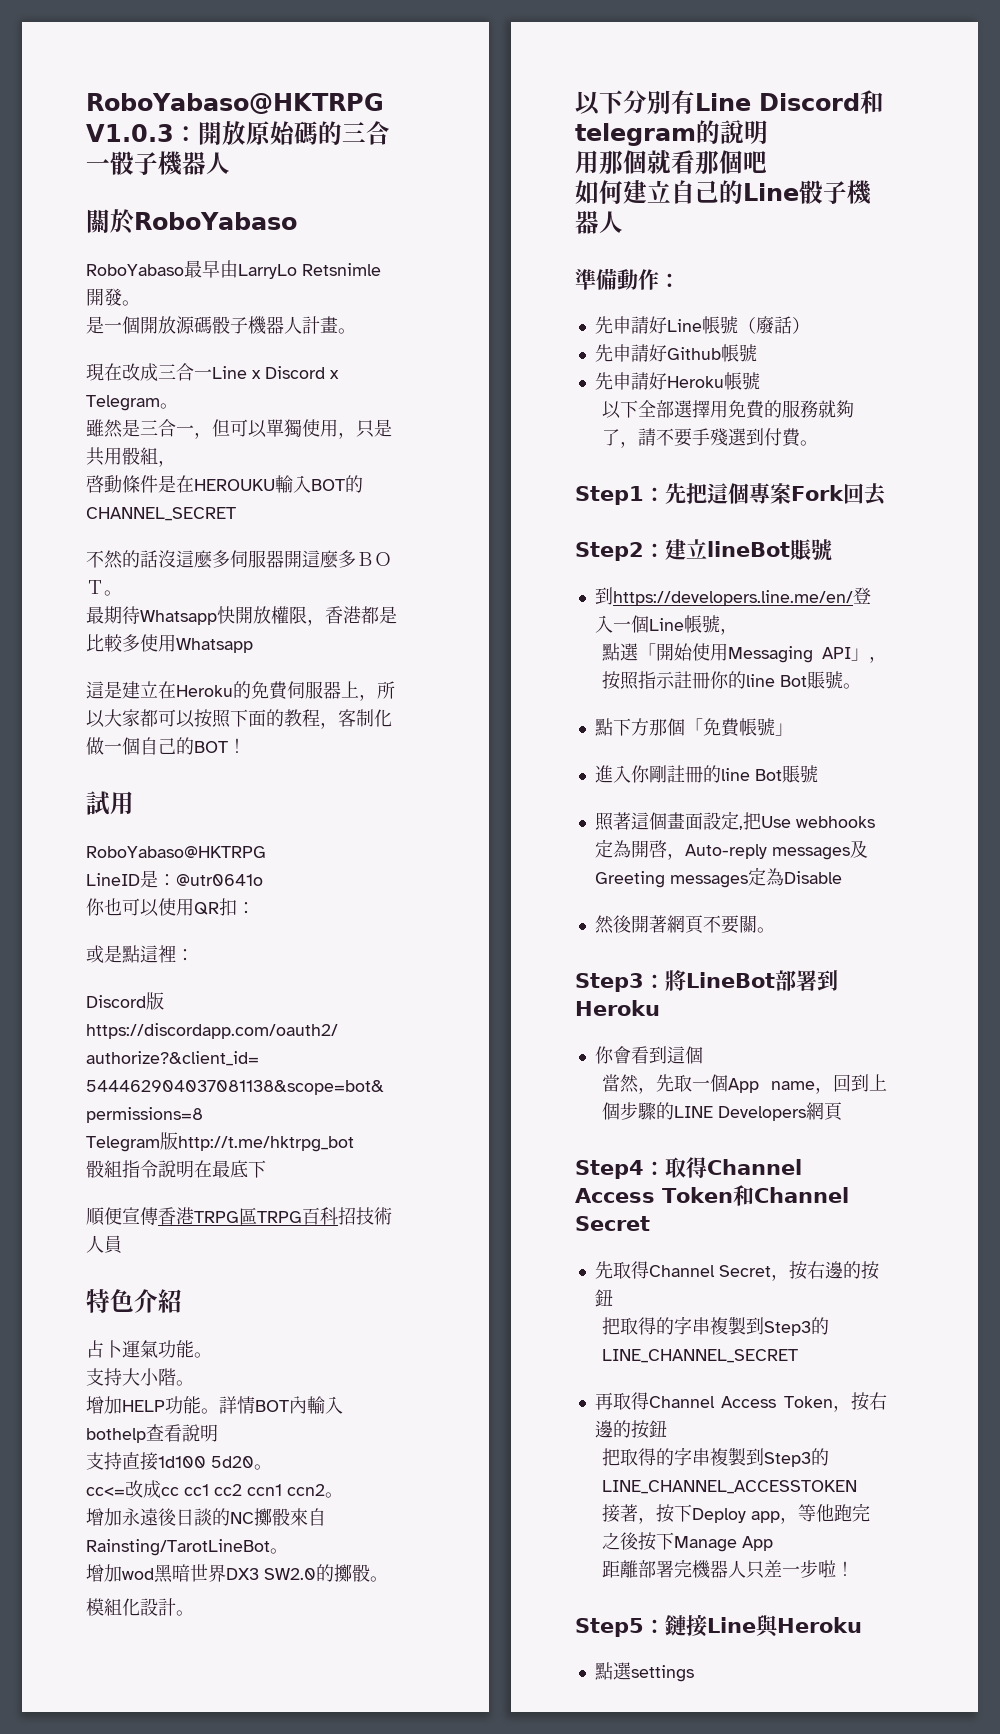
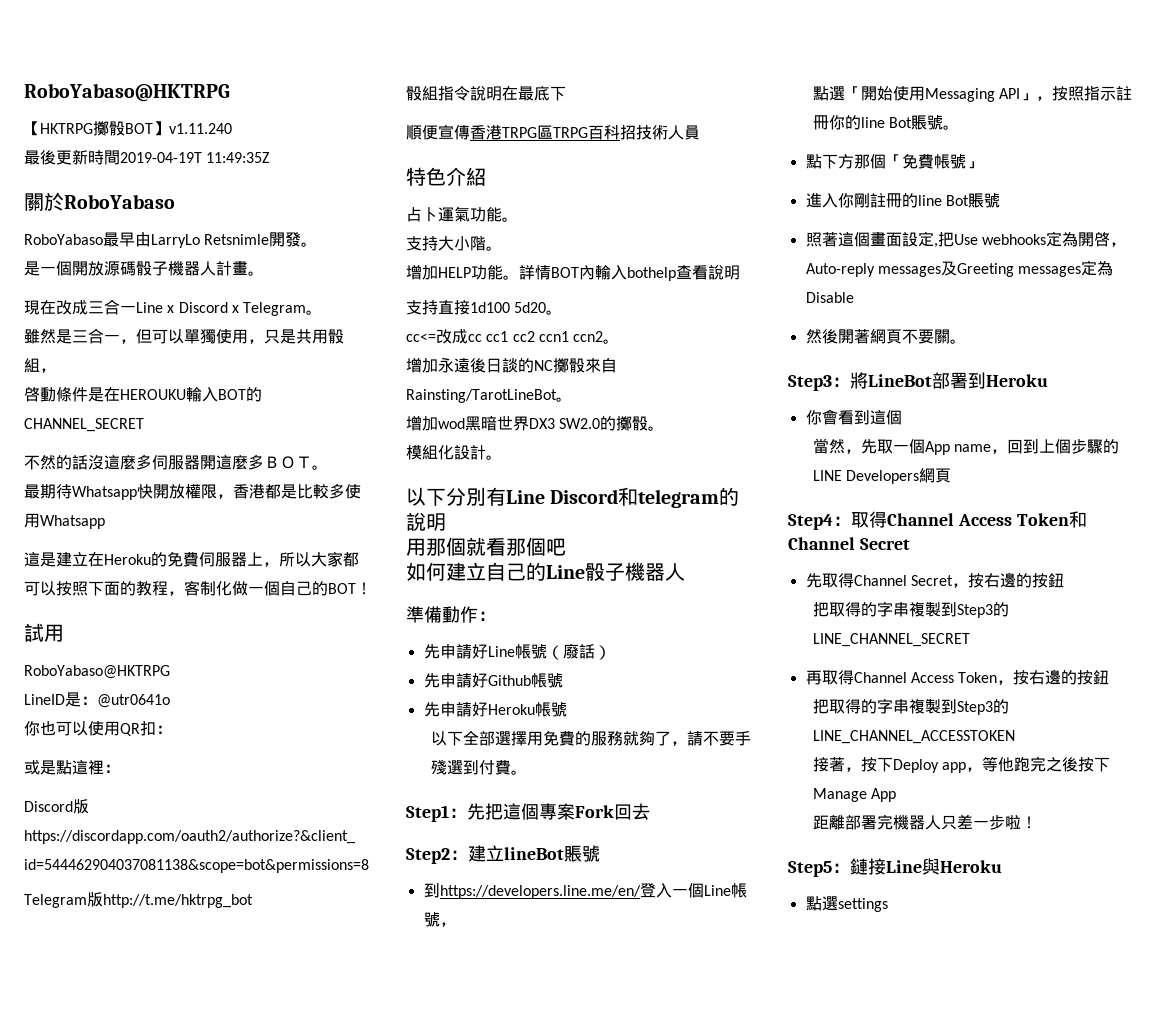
[86,93,384,114] [86,121,390,145] [86,151,230,176] RoboYabaso@HKTRPG V1.0.3：開放原始碼的三合一骰子機器人 -> [24,83,230,102] [24,121,232,136] [24,149,271,165] RoboYabaso@HKTRPG // 【HKTRPG擲骰BOT】v1.11.240 // 最後更新時間2019-04-19T 11:49:35Z

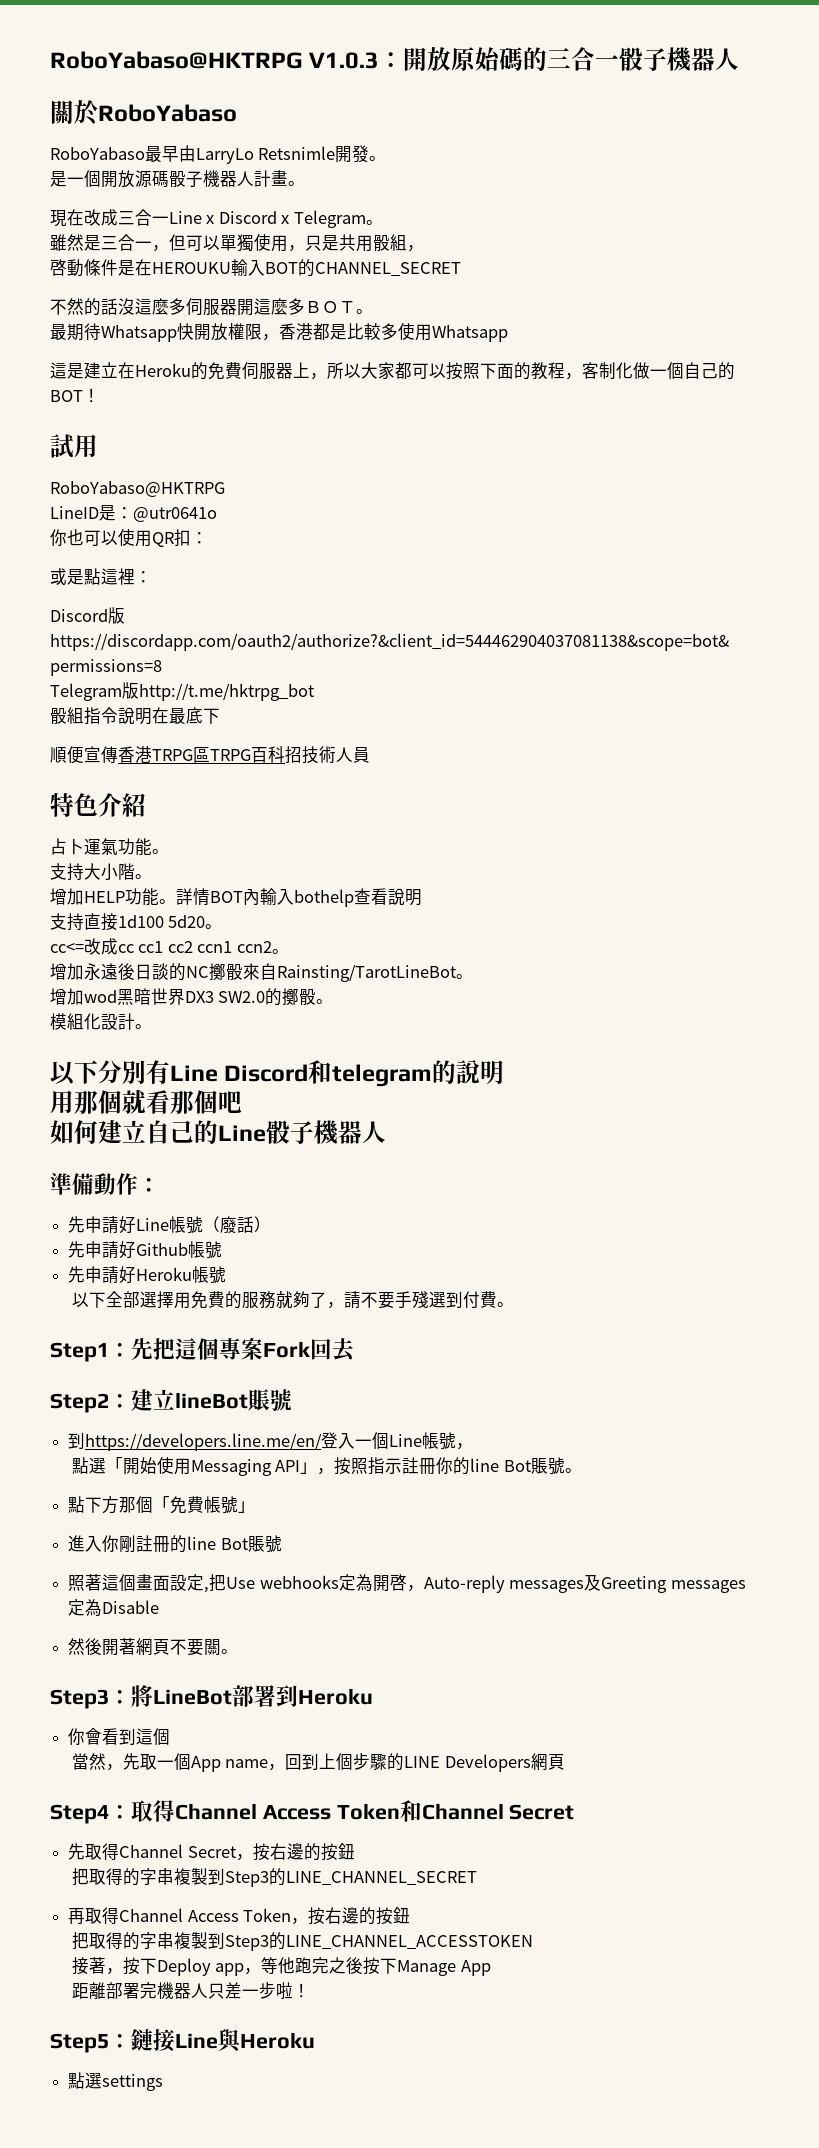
[24,83,230,102] [24,121,232,136] [24,149,271,165] RoboYabaso@HKTRPG // 【HKTRPG擲骰BOT】v1.11.240 // 最後更新時間2019-04-19T 11:49:35Z -> [50,47,740,72] RoboYabaso@HKTRPG V1.0.3：開放原始碼的三合一骰子機器人

